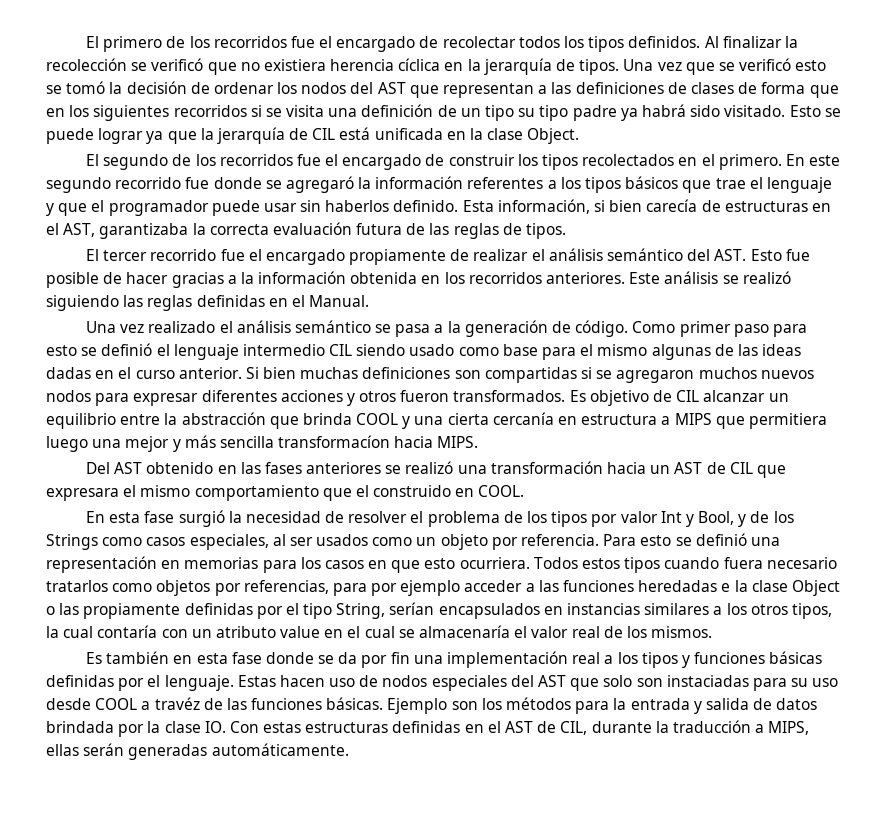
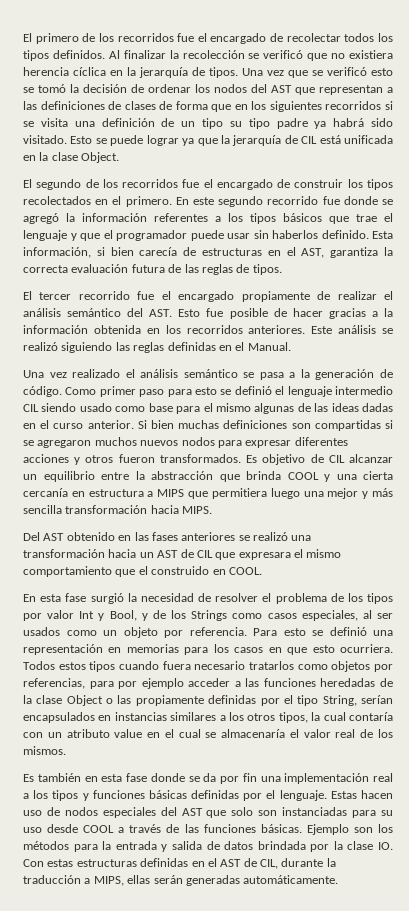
[285,176,354,193] agregaró -> [23,213,59,224] agregó
[99,223,189,239] garantizaba -> [330,247,379,258] garantiza
[278,435,391,448] transformacíon -> [65,505,148,514] transformación
[721,583,731,592] e -> [379,678,393,687] de
[666,675,749,687] instaciadas -> [282,807,348,816] instanciadas
[154,697,200,710] travéz -> [129,824,162,833] través

